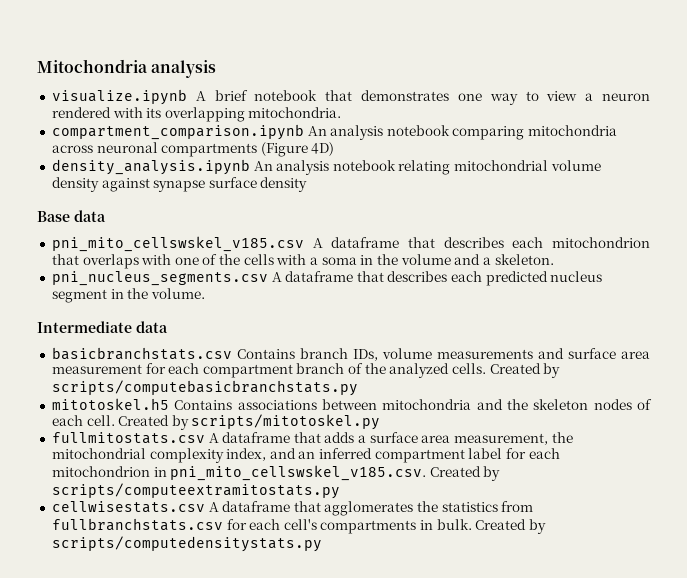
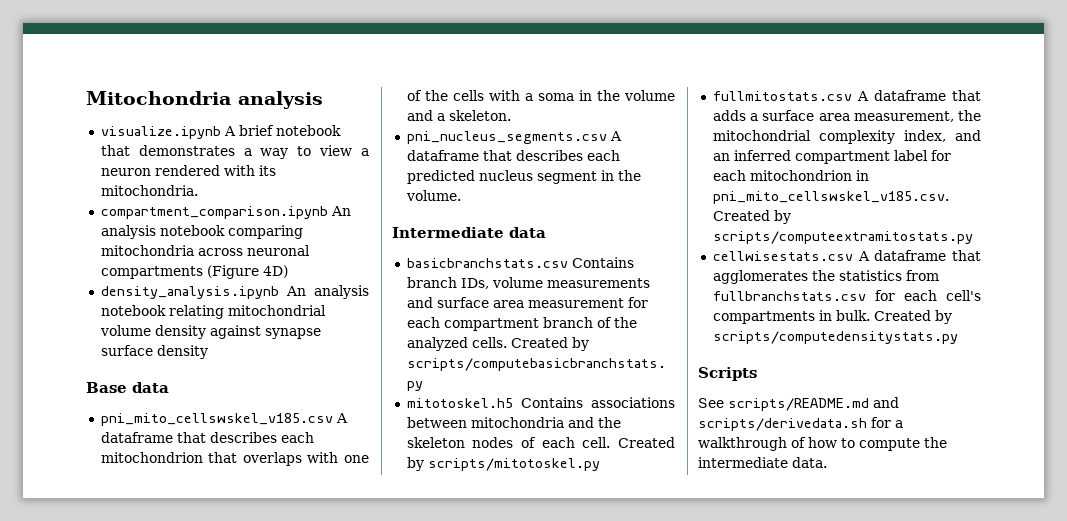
[457,93,482,101] one -> [243,148,252,156] a
[164,107,245,122] overlapping -> (276, 170) none
(322, 544) none -> [698,367,757,381] [698,397,899,411] [698,417,903,431] [698,437,947,451] [698,457,827,468] // Scripts // See scripts/README.md and scripts/derivedata.sh for a walkthrough of how to compute the intermediate data.

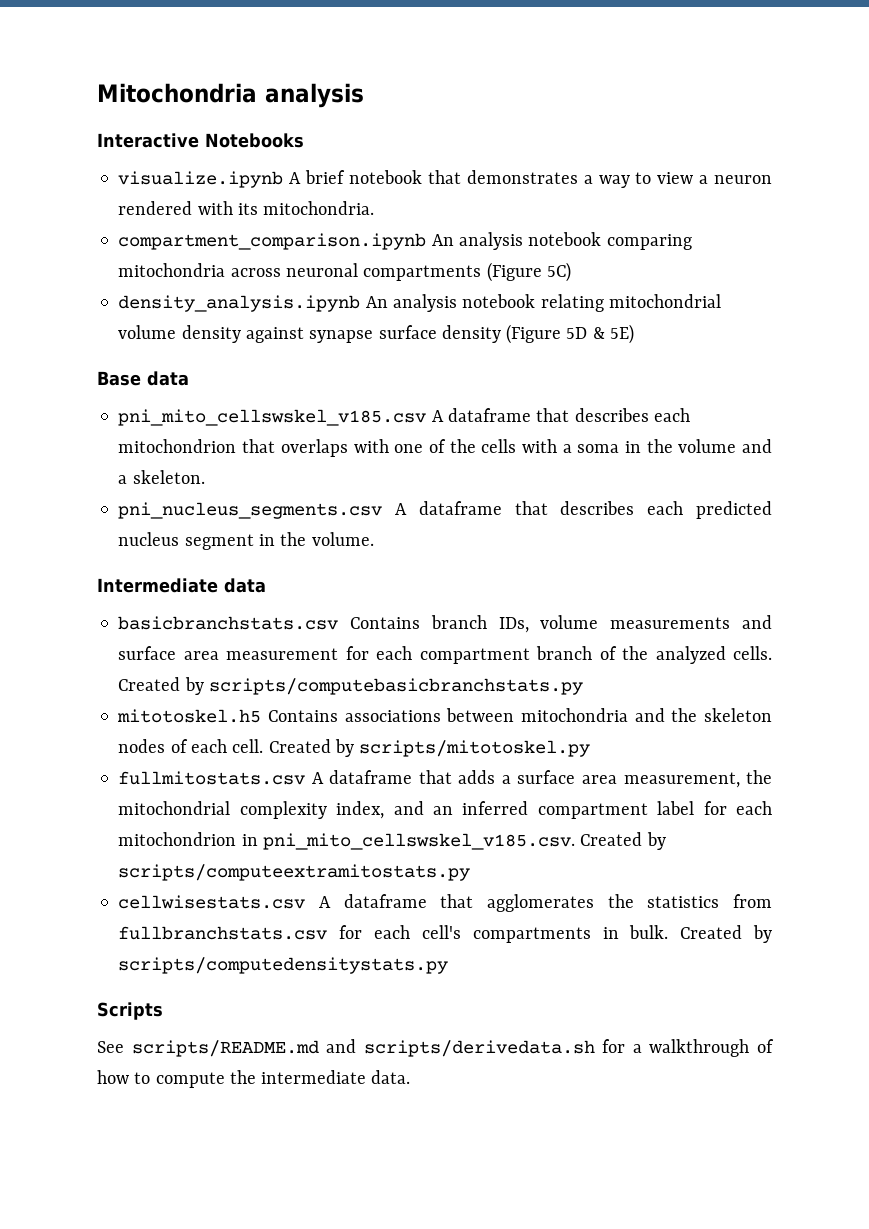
(323, 100) none -> [97,133,304,148] // Interactive Notebooks
[262,265,288,278] 4D) -> [546,262,571,282] 5C)
(208, 352) none -> [506,324,634,344] (Figure 5D & 5E)

